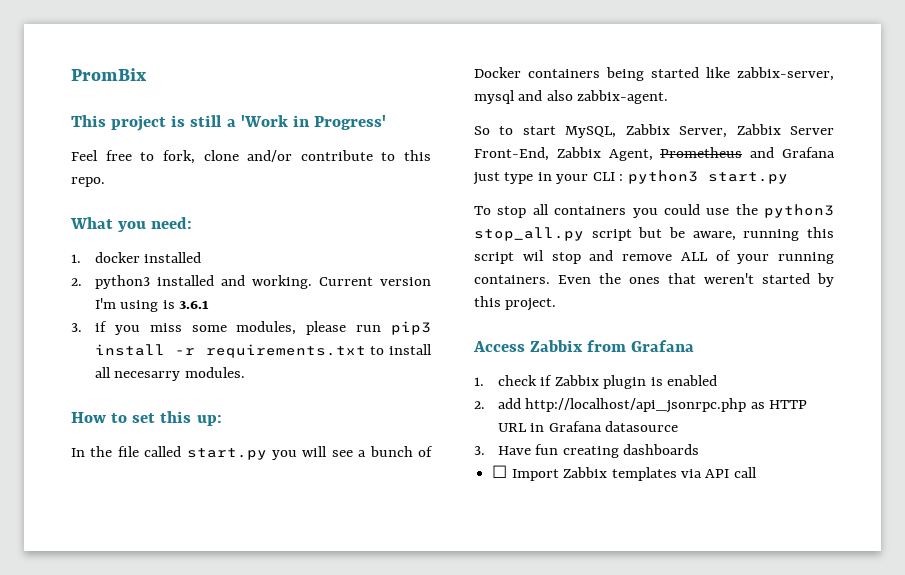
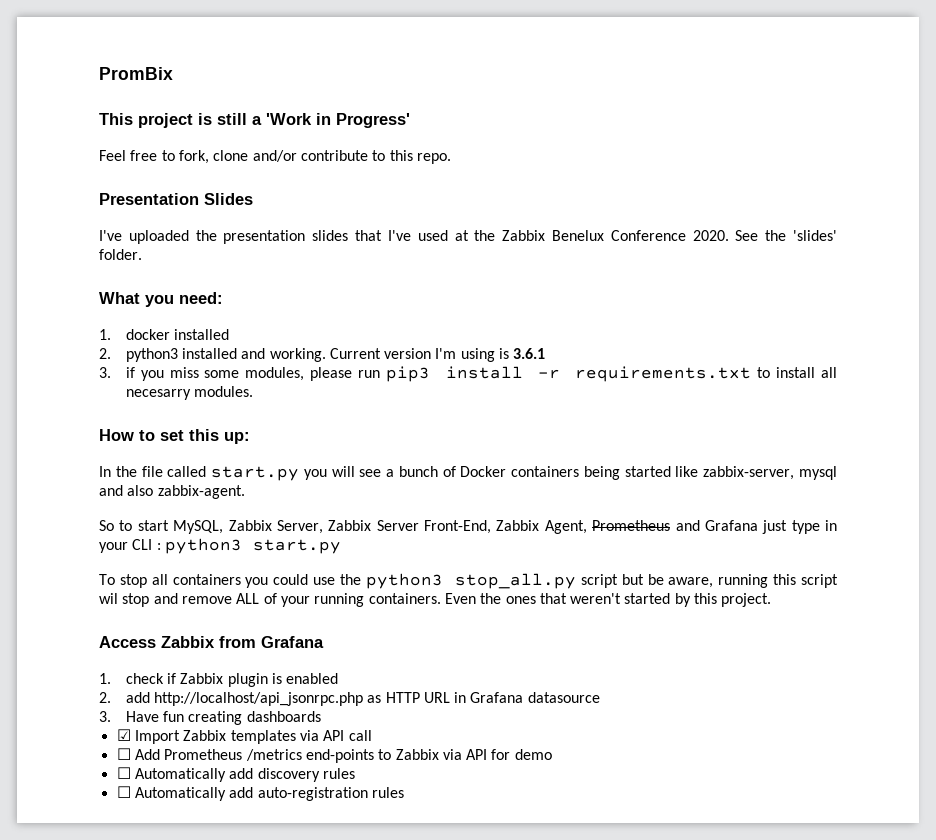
(105, 182) none -> [99,193,253,205] [99,230,837,244] [99,249,142,260] // Presentation Slides // I've uploaded the presentation slides that I've used at the Zabbix Benelux Conference 2020. See the 'slides' folder.
[492,465,508,478] ☐ -> [116,729,131,741] ☑
(757, 472) none -> [116,748,552,763] [116,767,355,782] [116,786,404,801] // ☐ Add Prometheus /metrics end-points to Zabbix via API for demo // ☐ Automatically add discovery rules // ☐ Automatically add auto-registration rules

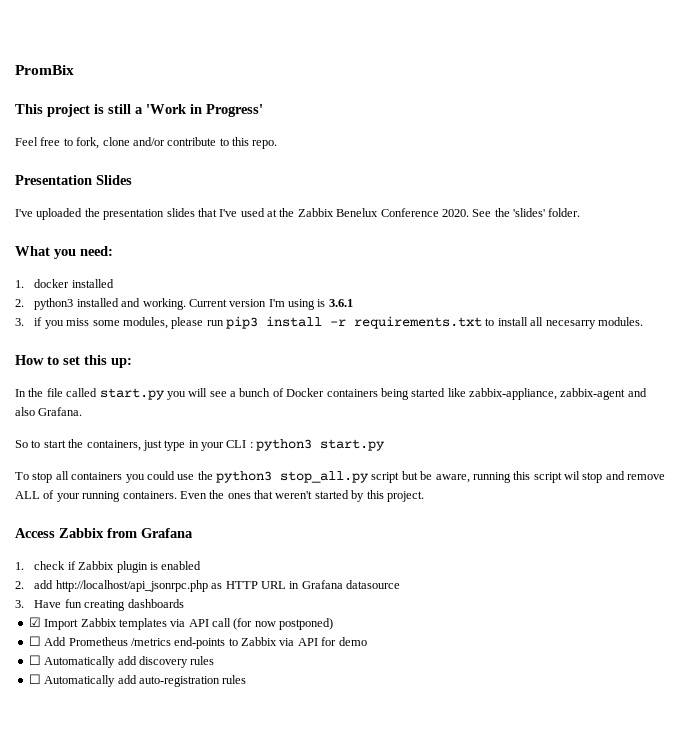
[703,466,837,480] zabbix-server, mysql -> [469,388,626,400] zabbix-appliance, zabbix-agent
[157,485,245,499] zabbix-agent. -> [38,407,83,416] Grafana.
[173,520,758,534] MySQL, Zabbix Server, Zabbix Server Front-End, Zabbix Agent, Prometheus and Grafana -> [68,439,141,451] the containers,
(372, 735) none -> [233,618,334,630] (for now postponed)

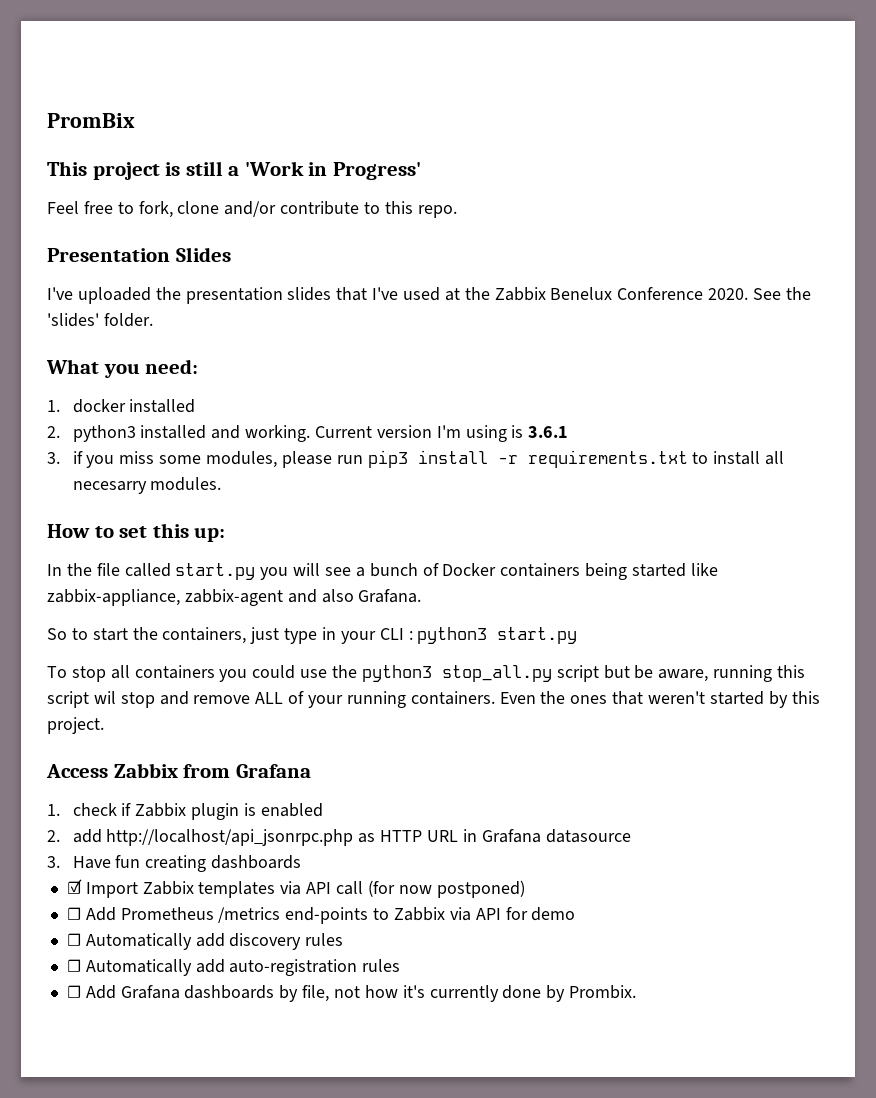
(247, 679) none -> [66,985,637,1002] // ☐ Add Grafana dashboards by file, not how it's currently done by Prombix.

